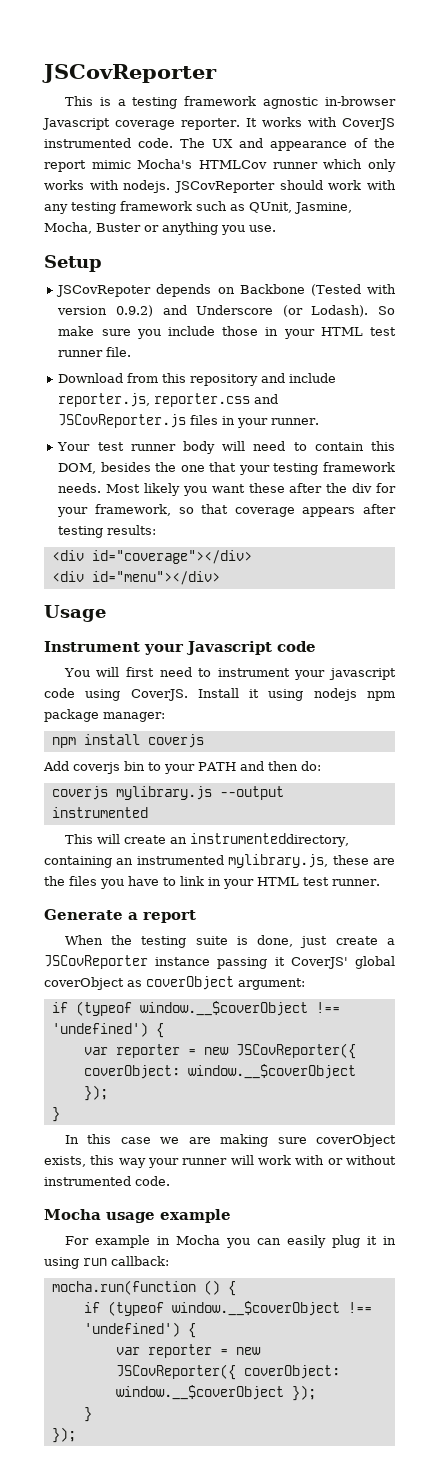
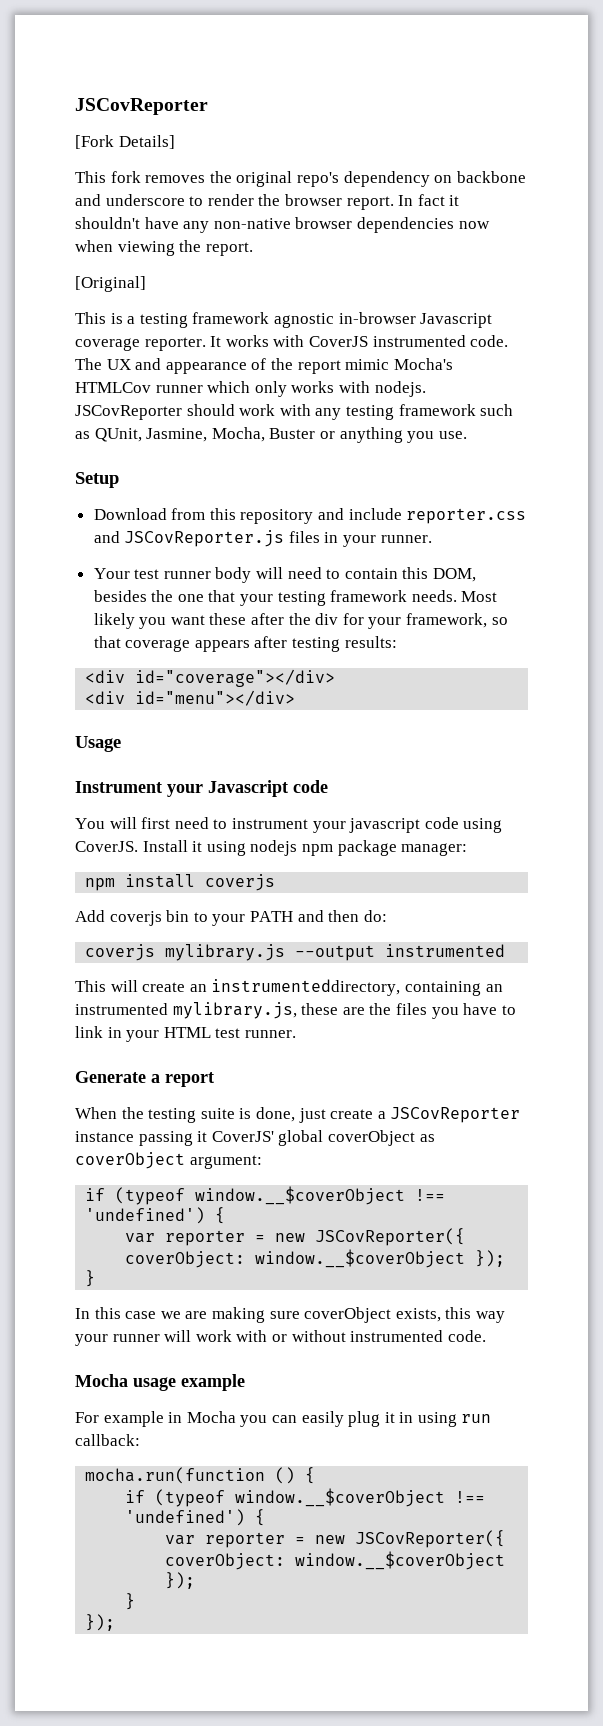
[42,64,217,83] JSCovReporter -> [75,98,208,115] [75,135,175,149] [75,171,526,187] [75,194,460,210] [75,217,490,233] [75,240,253,256] [75,276,146,292] JSCovReporter // [Fork Details] // This fork removes the original repo's dependency on backbone and underscore to render the browser report. In fact it shouldn't have any non-native browser dependencies now when viewing the report. // [Original]
[56,284,396,297] [57,305,395,317] [58,326,396,339] [58,347,132,357] // JSCovRepoter depends on Backbone (Tested with version 0.9.2) and Underscore (or Lodash). So make sure you include those in your HTML test runner file. -> (119, 480) none
[58,393,151,407] reporter.js, -> (402, 514) none

